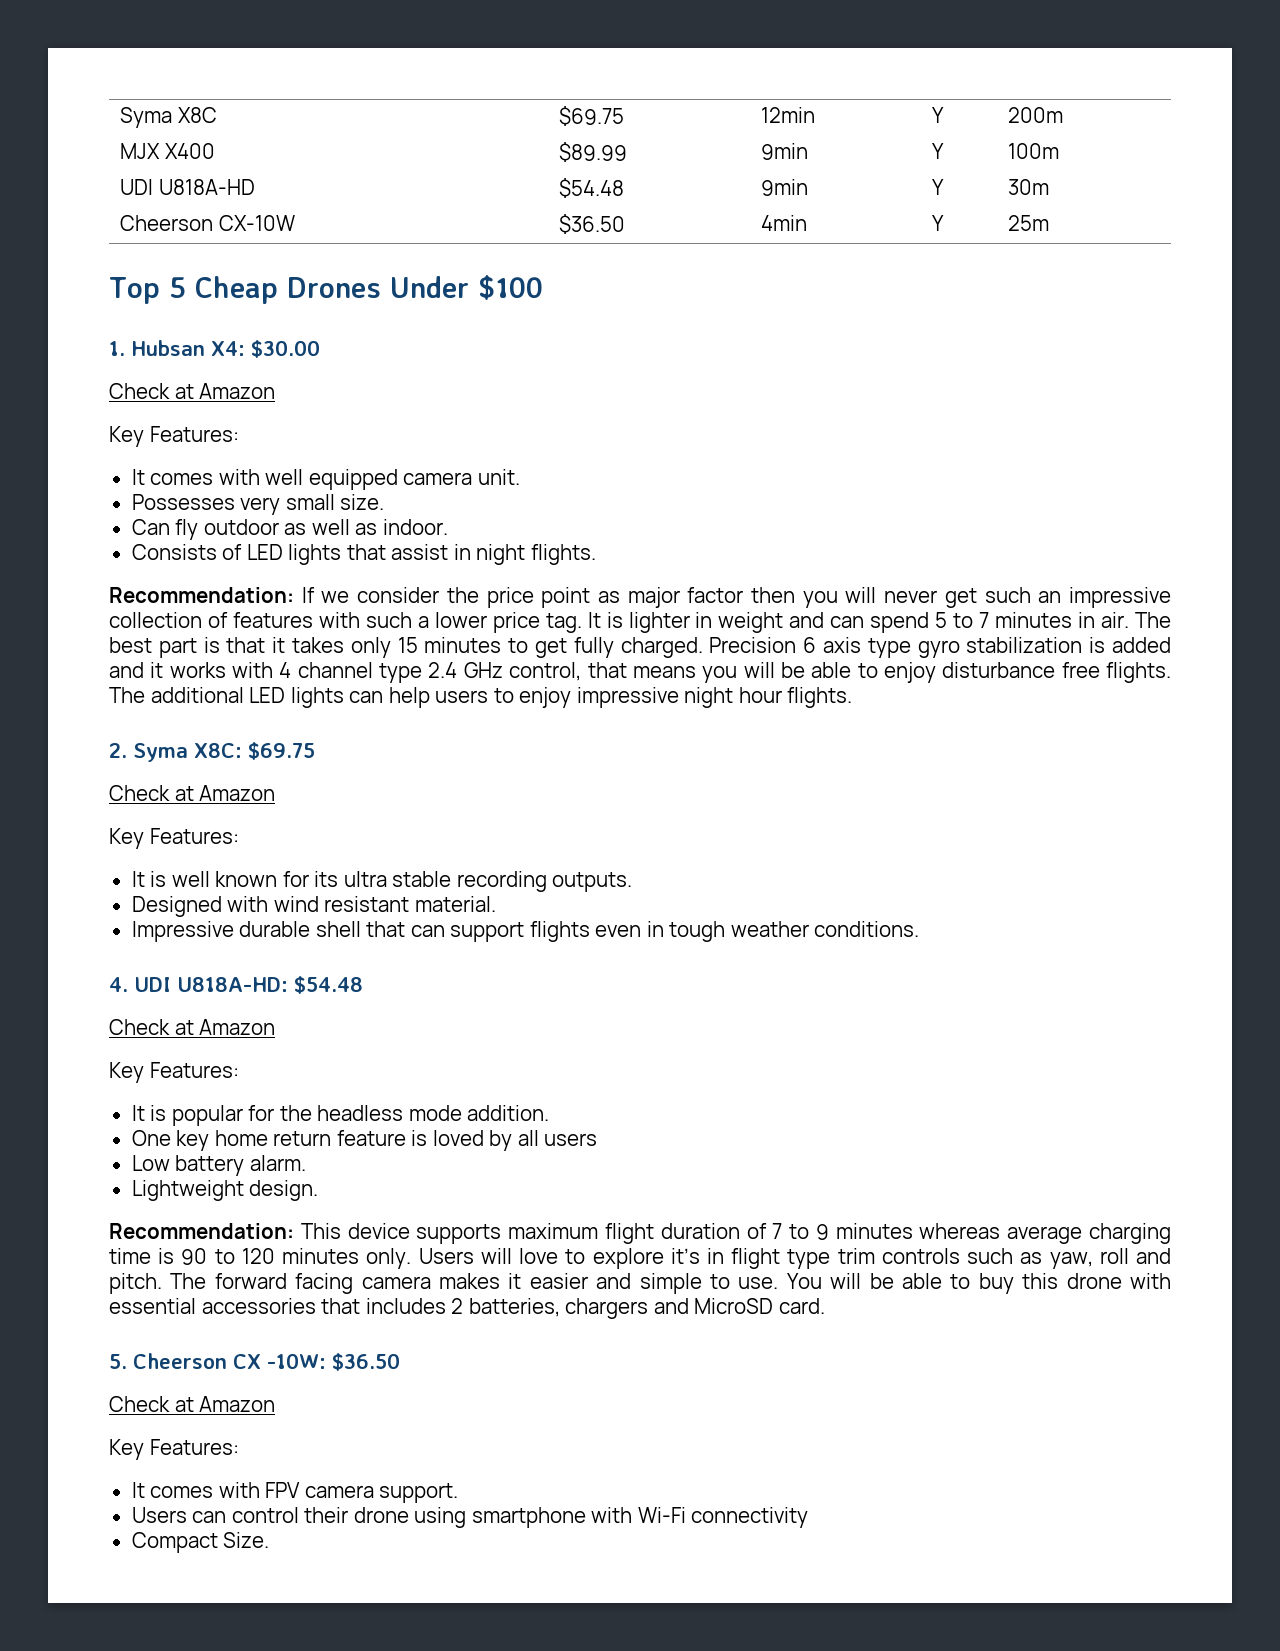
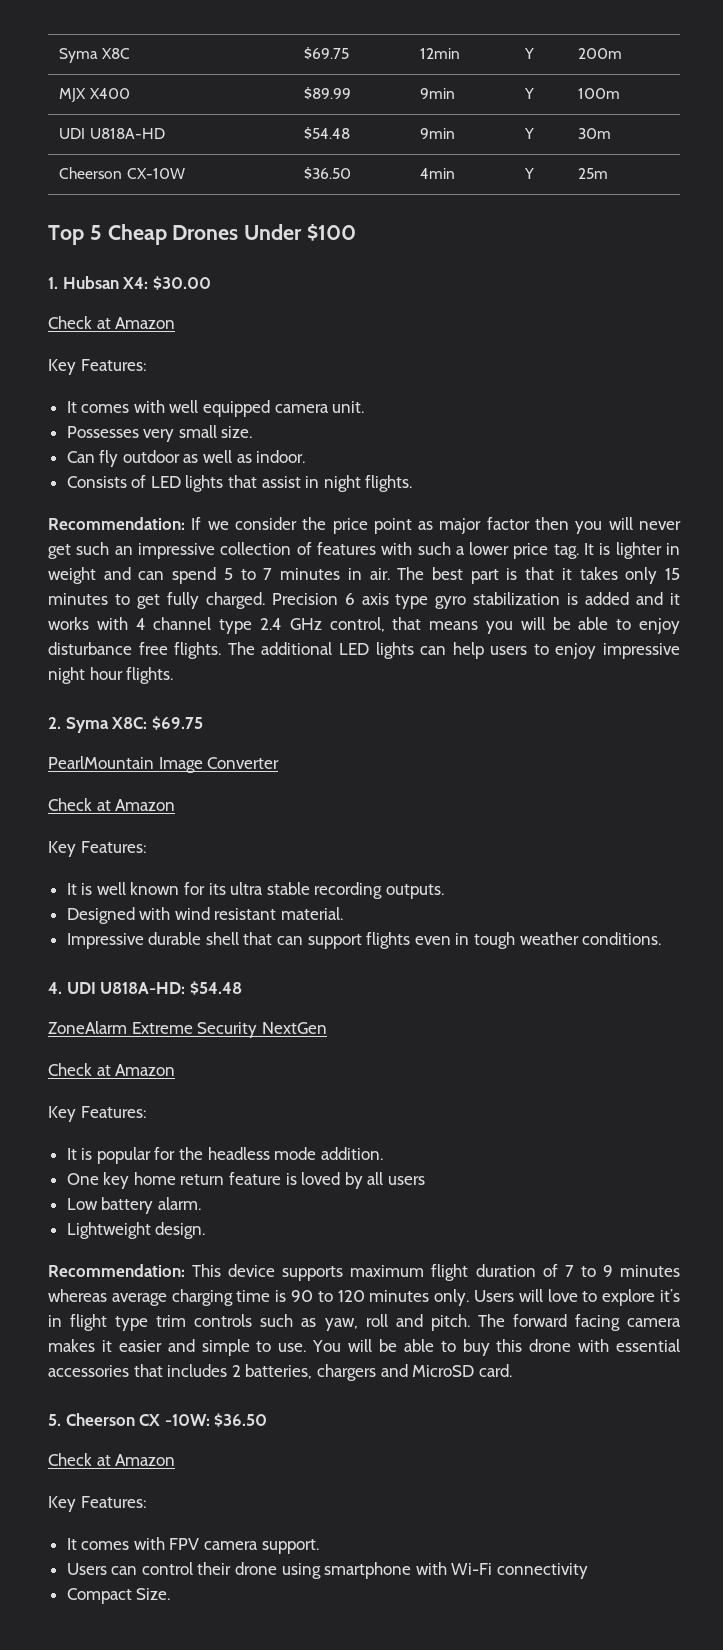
(315, 751) none -> [48,756,280,773] // PearlMountain Image Converter
(363, 985) none -> [48,1021,327,1038] // ZoneAlarm Extreme Security NextGen

